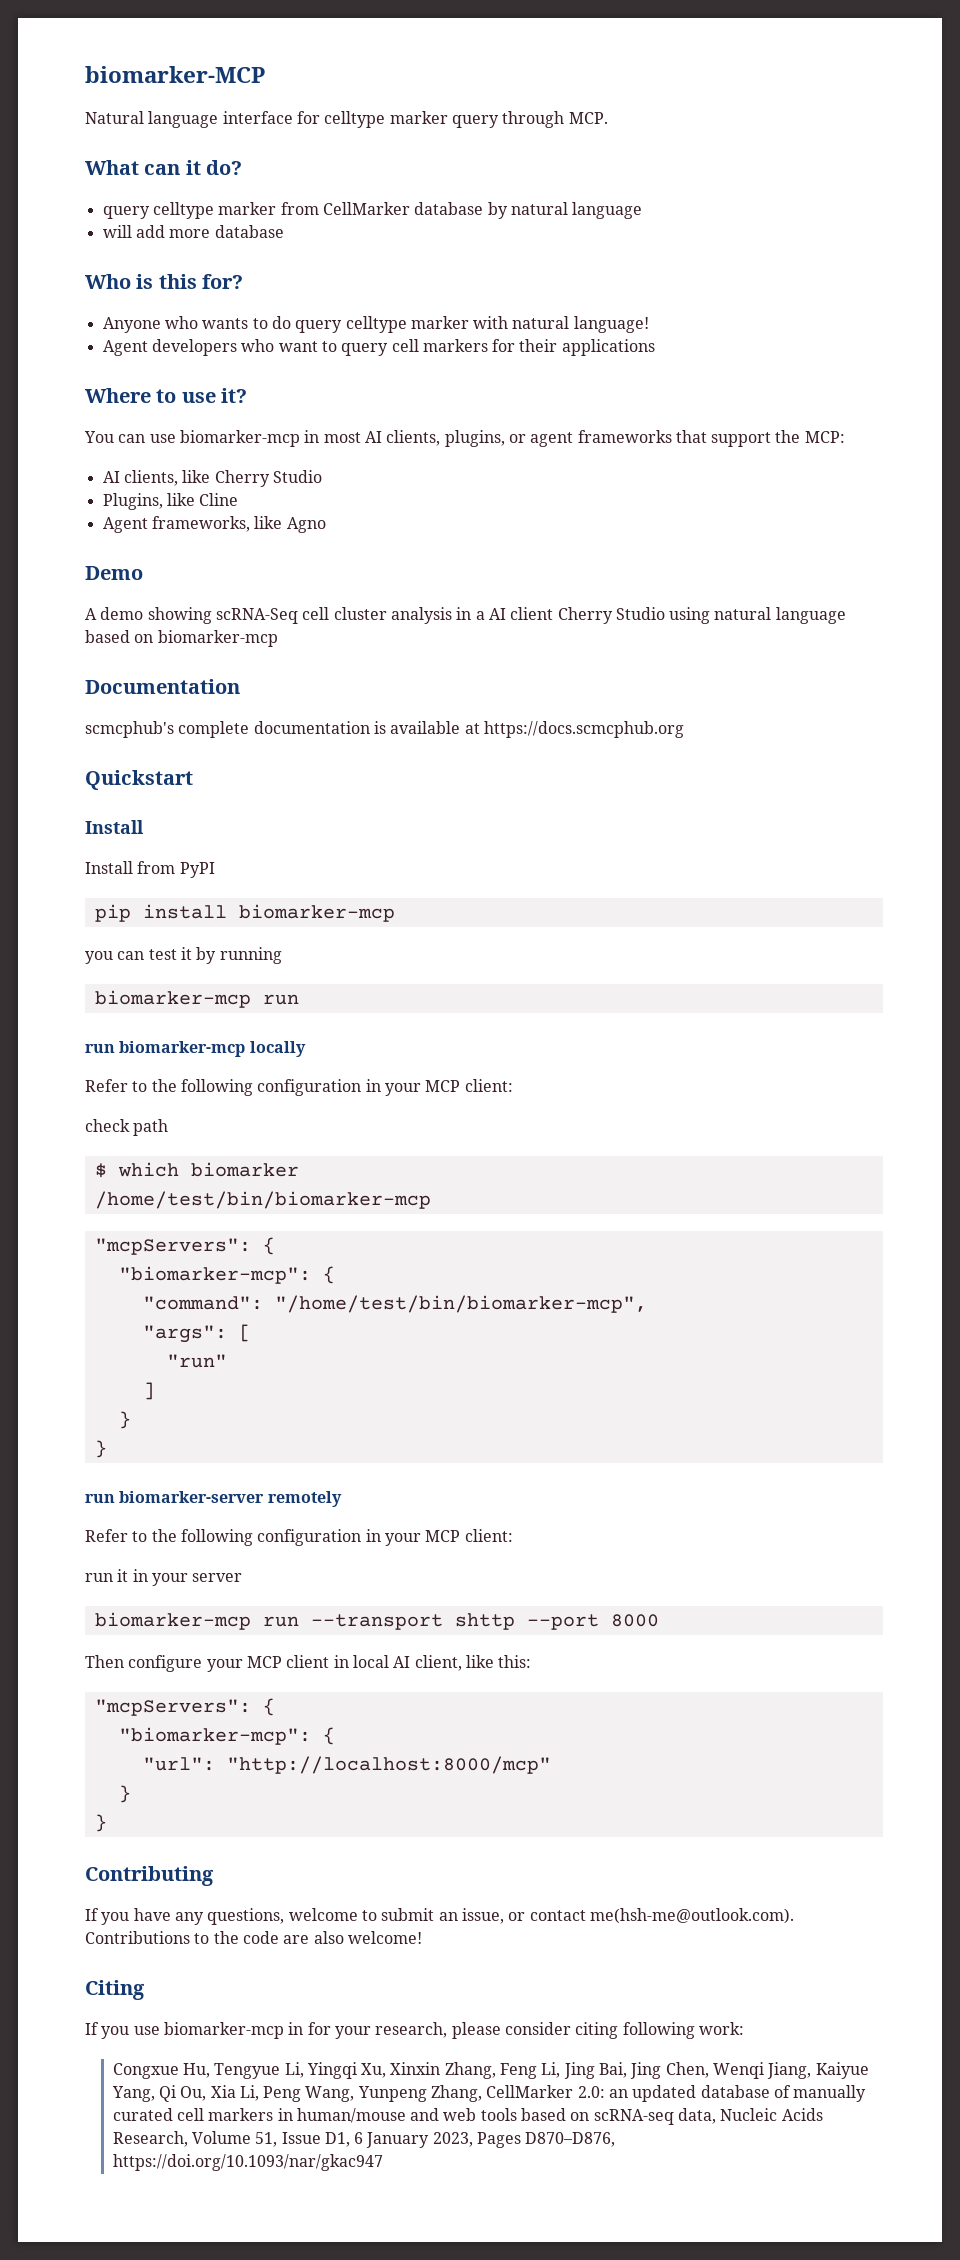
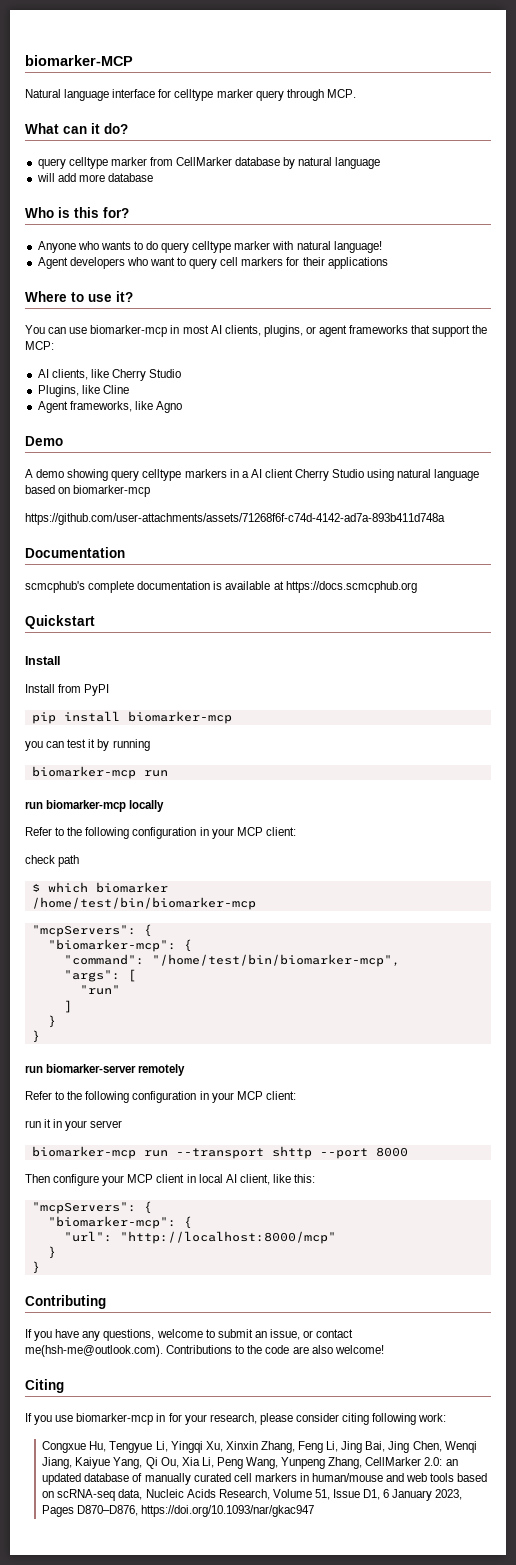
[215,607,452,624] scRNA-Seq cell cluster analysis -> [111,469,227,481] query celltype markers
(278, 638) none -> [25,513,445,525] // https://github.com/user-attachments/assets/71268f6f-c74d-4142-ad7a-893b411d748a

